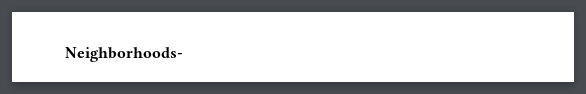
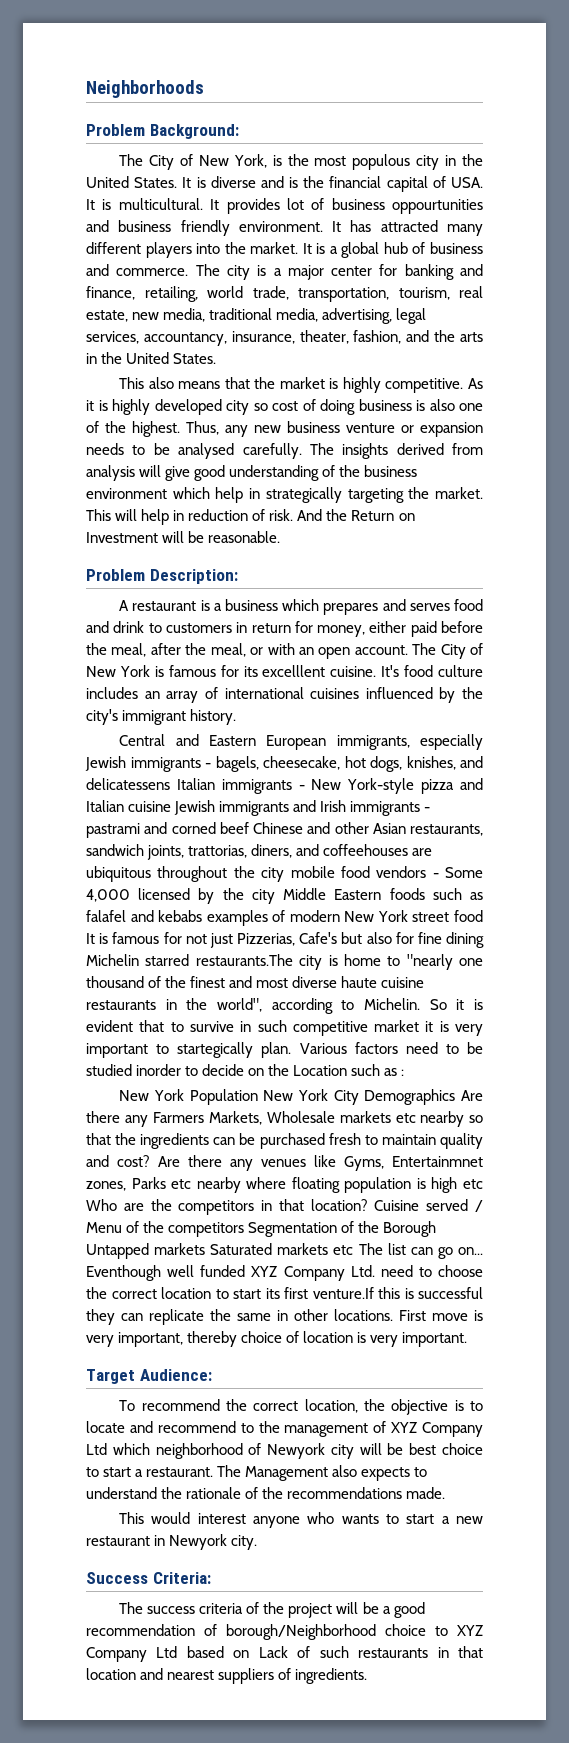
[65,47,183,62] Neighborhoods- -> [86,80,204,98] [86,124,239,139] [119,154,484,170] [86,176,484,192] [86,198,483,214] [86,220,483,236] [86,242,483,258] [86,264,484,280] [86,286,483,302] [86,308,427,324] [86,330,484,346] [86,352,217,364] [119,377,483,393] [86,399,483,415] [86,421,483,437] [86,443,483,459] [86,465,418,481] [86,487,484,503] [86,509,415,525] [86,531,281,543] [86,569,238,584] [119,599,484,615] [86,621,484,637] [86,643,484,659] [86,665,484,677] [86,687,483,703] [86,709,237,725] [119,734,484,750] [85,756,483,772] [86,778,483,794] [86,800,431,816] [86,822,483,838] [86,844,433,860] [86,866,483,882] [86,888,484,904] [86,910,484,926] [86,932,485,948] [86,954,483,970] [86,976,425,988] [86,998,484,1014] [86,1020,484,1036] [86,1042,483,1058] [86,1064,405,1076] [119,1089,483,1105] [86,1111,483,1127] [86,1133,483,1149] [86,1155,483,1171] [86,1177,483,1193] [86,1199,483,1215] [86,1221,437,1237] [86,1243,483,1259] [86,1265,483,1281] [86,1287,483,1299] [86,1309,483,1325] [86,1331,468,1347] [86,1369,212,1384] [119,1399,484,1415] [86,1421,483,1437] [86,1443,483,1459] [86,1465,428,1481] [86,1487,446,1499] [119,1512,483,1528] [86,1534,258,1550] [86,1572,211,1584] [119,1602,425,1618] [86,1624,484,1640] [86,1646,484,1662] [86,1668,368,1684] Neighborhoods // Problem Background: // The City of New York, is the most populous city in the United States. It is diverse and is the financial capital of USA. It is multicultural. It provides lot of business oppourtunities and business friendly environment. It has attracted many different players into the market. It is a global hub of business and commerce. The city is a major center for banking and finance, retailing, world trade, transportation, tourism, real estate, new media, traditional media, advertising, legal services, accountancy, insurance, theater, fashion, and the arts in the United States. // This also means that the market is highly competitive. As it is highly developed city so cost of doing business is also one of the highest. Thus, any new business venture or expansion needs to be analysed carefully. The insights derived from analysis will give good understanding of the business environment which help in strategically targeting the market. This will help in reduction of risk. And the Return on Investment will be reasonable. // Problem Description: // A restaurant is a business which prepares and serves food and drink to customers in return for money, either paid before the meal, after the meal, or with an open account. The City of New York is famous for its excelllent cuisine. It's food culture includes an array of international cuisines influenced by the city's immigrant history. // Central and Eastern European immigrants, especially Jewish immigrants - bagels, cheesecake, hot dogs, knishes, and delicatessens Italian immigrants - New York-style pizza and Italian cuisine Jewish immigrants and Irish immigrants - pastrami and corned beef Chinese and other Asian restaurants, sandwich joints, trattorias, diners, and coffeehouses are ubiquitous throughout the city mobile food vendors - Some 4,000 licensed by the city Middle Eastern foods such as falafel and kebabs examples of modern New York street food It is famous for not just Pizzerias, Cafe's but also for fine dining Michelin starred restaurants.The city is home to "nearly one thousand of the finest and most diverse haute cuisine restaurants in the world", according to Michelin. So it is evident that to survive in such competitive market it is very important to startegically plan. Various factors need to be studied inorder to decide on the Location such as : // New York Population New York City Demographics Are there any Farmers Markets, Wholesale markets etc nearby so that the ingredients can be purchased fresh to maintain quality and cost? Are there any venues like Gyms, Entertainmnet zones, Parks etc nearby where floating population is high etc Who are the competitors in that location? Cuisine served / Menu of the competitors Segmentation of the Borough Untapped markets Saturated markets etc The list can go on... Eventhough well funded XYZ Company Ltd. need to choose the correct location to start its first venture.If this is successful they can replicate the same in other locations. First move is very important, thereby choice of location is very important. // Target Audience: // To recommend the correct location, the objective is to locate and recommend to the management of XYZ Company Ltd which neighborhood of Newyork city will be best choice to start a restaurant. The Management also expects to understand the rationale of the recommendations made. // This would interest anyone who wants to start a new restaurant in Newyork city. // Success Criteria: // The success criteria of the project will be a good recommendation of borough/Neighborhood choice to XYZ Company Ltd based on Lack of such restaurants in that location and nearest suppliers of ingredients.

